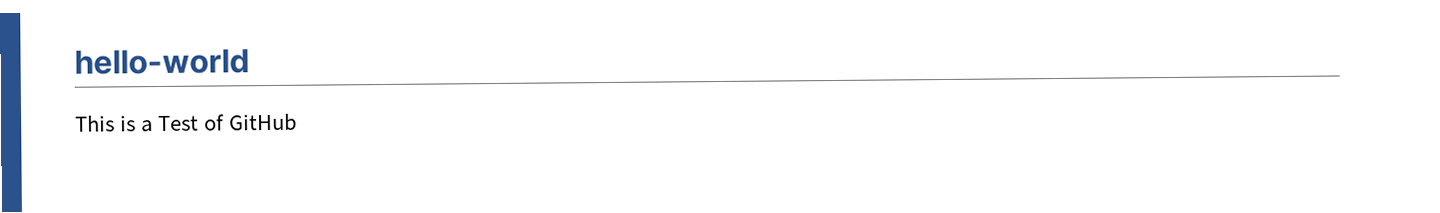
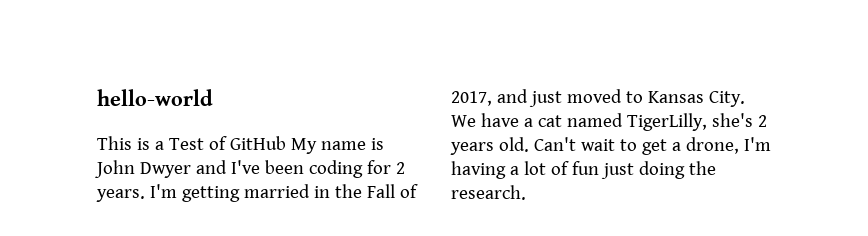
(298, 122) none -> [290,138,384,154] [95,160,405,178] [96,184,418,202] [451,89,745,107] [451,113,767,131] [450,137,771,155] [451,161,716,179] [451,185,526,200] My name is John Dwyer and I've been coding for 2 years. I'm getting married in the Fall of 2017, and just moved to Kansas City. We have a cat named TigerLilly, she's 2 years old. Can't wait to get a drone, I'm having a lot of fun just doing the research.

